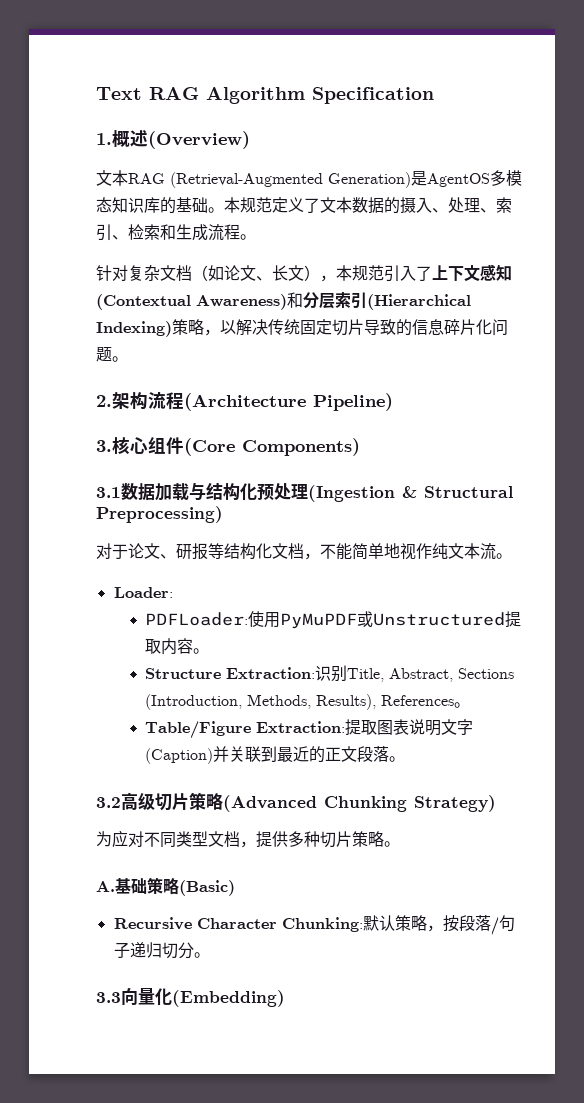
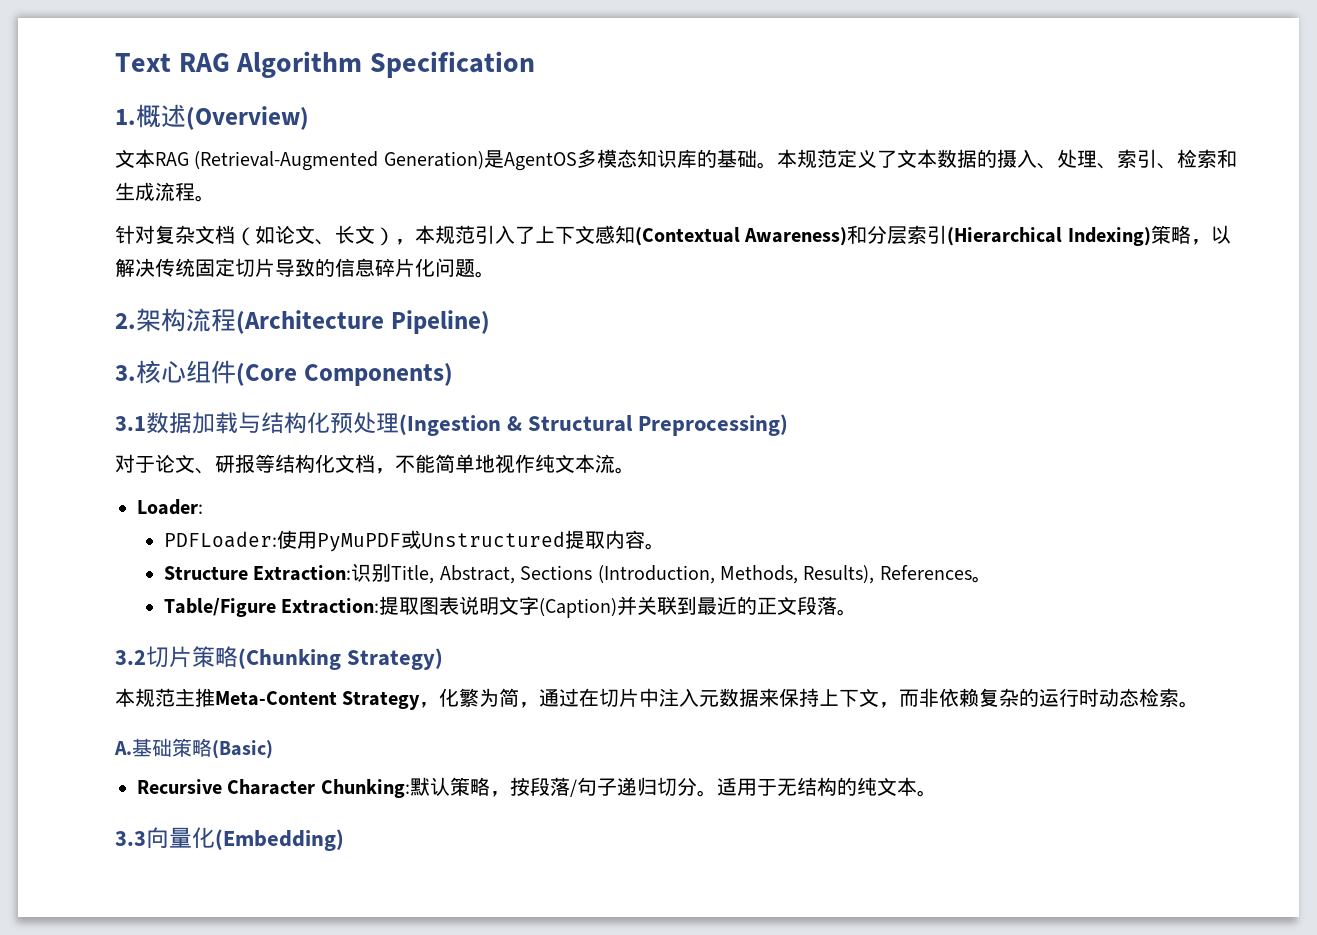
[121,792,407,812] 高级切片策略(Advanced Chunking -> [146,646,341,670] 切片策略(Chunking
[96,830,384,848] 为应对不同类型文档，提供多种切片策略 -> [115,688,1180,710] 本规范主推Meta-Content Strategy，化繁为简，通过在切片中注入元数据来保持上下文，而非依赖复杂的运行时动态检索
(210, 955) none -> [716,777,937,797] 适用于无结构的纯文本。

